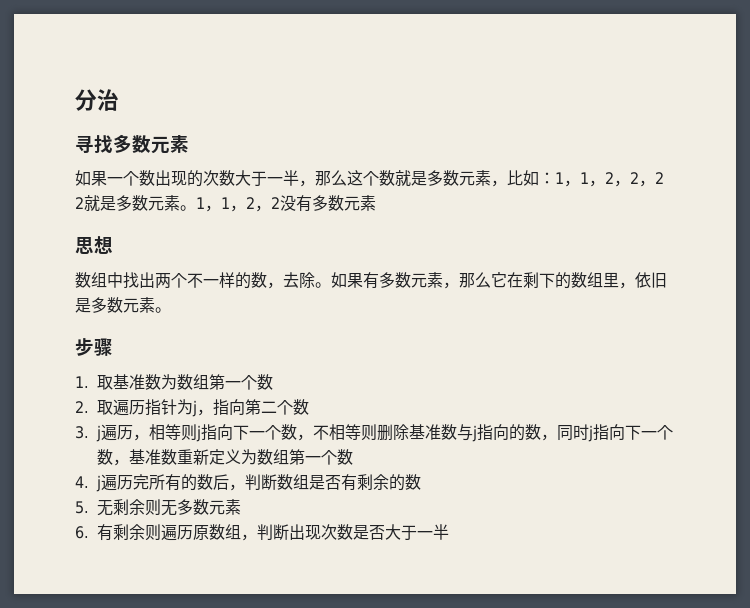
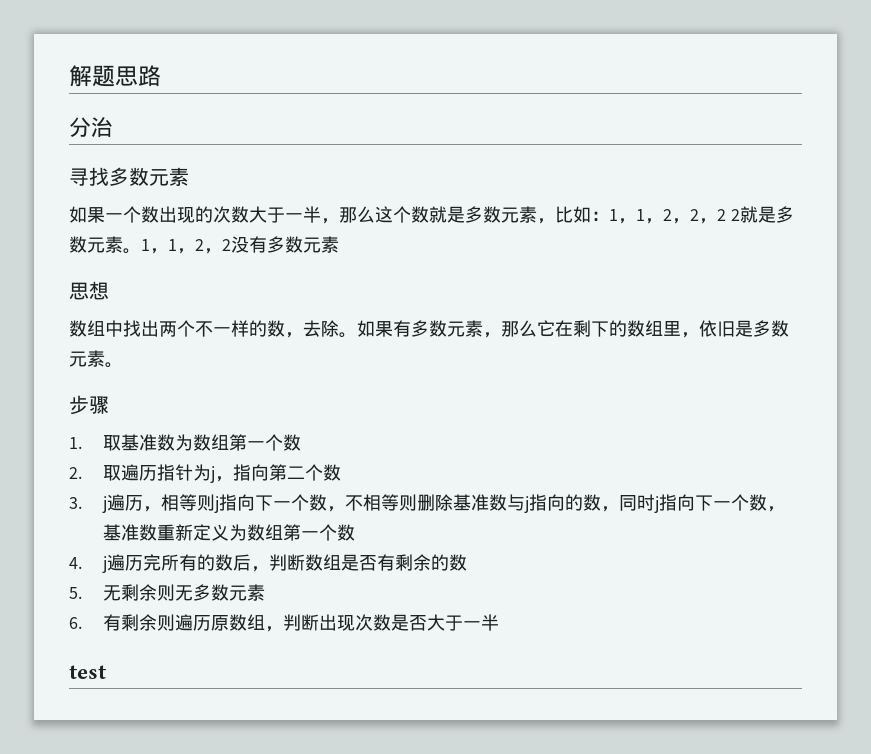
(75, 100) none -> [69,65,161,87] 解题思路 //
(449, 532) none -> [69,665,106,679] // test

